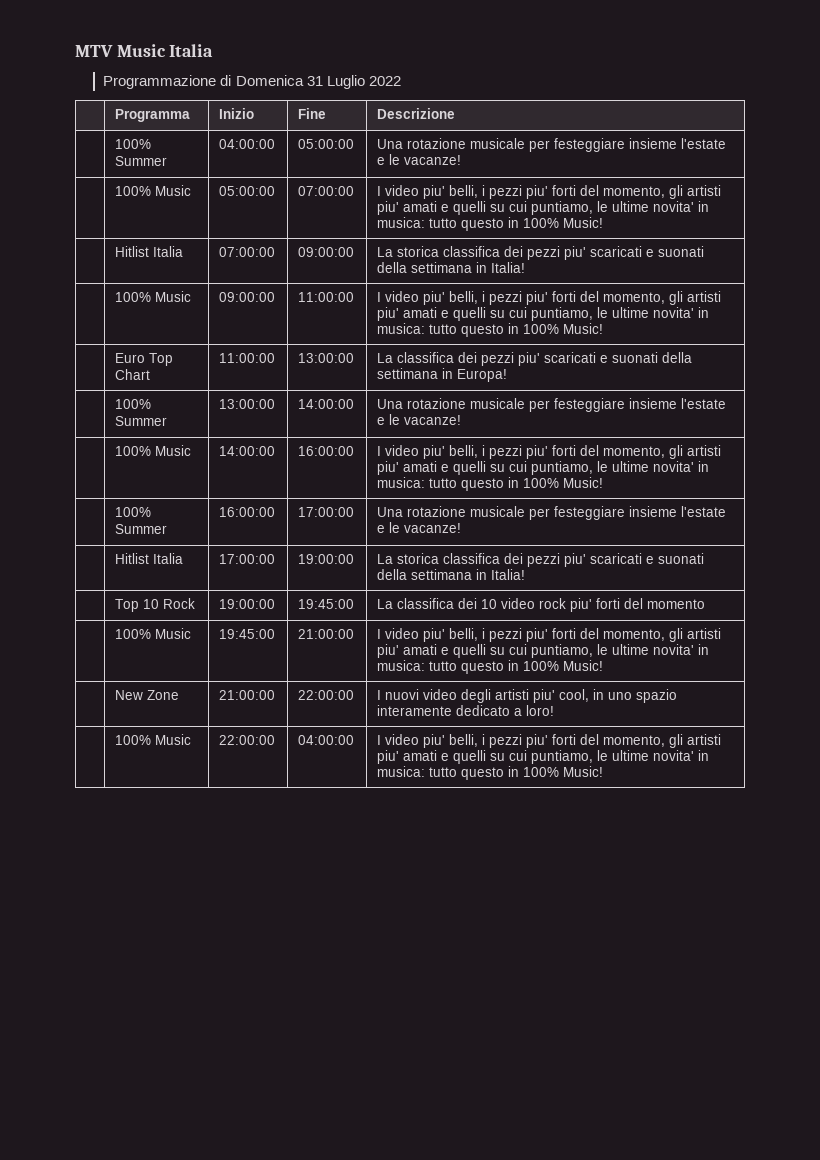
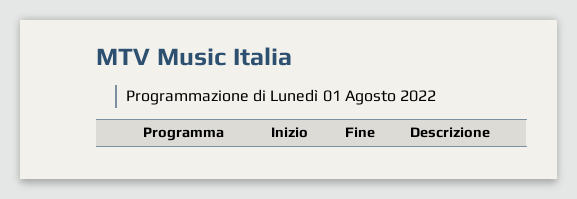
[235,75,365,89] Domenica 31 Luglio -> [270,89,397,105] Lunedì 01 Agosto
[114,139,151,149] [114,156,167,166] [218,139,275,149] [297,139,354,149] [376,138,726,152] [376,154,461,165] [114,185,191,196] [218,186,275,196] [297,186,354,196] [376,185,721,199] [376,201,709,215] [376,217,603,231] [114,246,183,257] [218,247,275,257] [297,247,354,257] [376,246,704,260] [376,262,525,273] [114,291,191,302] [218,292,275,302] [297,292,354,302] [376,291,721,305] [376,307,709,321] [376,323,603,337] [114,353,173,366] [114,369,150,380] [218,353,275,363] [297,353,354,363] [376,352,692,366] [376,368,507,382] [114,399,151,409] [114,416,167,426] [218,399,275,409] [297,399,354,409] [376,398,726,412] [376,414,461,425] [114,445,191,456] [218,446,275,456] [297,446,354,456] [376,445,721,459] [376,461,709,475] [376,477,603,491] [114,507,151,517] [114,524,167,534] [218,507,275,517] [297,507,354,517] [376,506,726,520] [376,522,461,533] [114,553,183,564] [218,554,275,564] [297,554,354,564] [376,553,704,567] [376,569,525,580] [114,598,195,612] [218,599,275,609] [297,599,354,609] [376,598,705,612] [114,628,191,639] [218,629,275,639] [297,629,354,639] [376,628,721,642] [376,644,709,658] [376,660,603,674] [114,690,179,700] [218,690,275,700] [297,690,354,700] [376,689,677,703] [376,705,554,716] [114,734,191,745] [218,735,275,745] [297,735,354,745] [376,734,721,748] [376,750,709,764] [376,766,603,780] // | 100% Summer | 04:00:00 | 05:00:00 | Una rotazione musicale per festeggiare insieme l'estate e le vacanze! // | 100% Music | 05:00:00 | 07:00:00 | I video piu' belli, i pezzi piu' forti del momento, gli artisti piu' amati e quelli su cui puntiamo, le ultime novita' in musica: tutto questo in 100% Music! // | Hitlist Italia | 07:00:00 | 09:00:00 | La storica classifica dei pezzi piu' scaricati e suonati della settimana in Italia! // | 100% Music | 09:00:00 | 11:00:00 | I video piu' belli, i pezzi piu' forti del momento, gli artisti piu' amati e quelli su cui puntiamo, le ultime novita' in musica: tutto questo in 100% Music! // | Euro Top Chart | 11:00:00 | 13:00:00 | La classifica dei pezzi piu' scaricati e suonati della settimana in Europa! // | 100% Summer | 13:00:00 | 14:00:00 | Una rotazione musicale per festeggiare insieme l'estate e le vacanze! // | 100% Music | 14:00:00 | 16:00:00 | I video piu' belli, i pezzi piu' forti del momento, gli artisti piu' amati e quelli su cui puntiamo, le ultime novita' in musica: tutto questo in 100% Music! // | 100% Summer | 16:00:00 | 17:00:00 | Una rotazione musicale per festeggiare insieme l'estate e le vacanze! // | Hitlist Italia | 17:00:00 | 19:00:00 | La storica classifica dei pezzi piu' scaricati e suonati della settimana in Italia! // | Top 10 Rock | 19:00:00 | 19:45:00 | La classifica dei 10 video rock piu' forti del momento // | 100% Music | 19:45:00 | 21:00:00 | I video piu' belli, i pezzi piu' forti del momento, gli artisti piu' amati e quelli su cui puntiamo, le ultime novita' in musica: tutto questo in 100% Music! // | New Zone | 21:00:00 | 22:00:00 | I nuovi video degli artisti piu' cool, in uno spazio interamente dedicato a loro! // | 100% Music | 22:00:00 | 04:00:00 | I video piu' belli, i pezzi piu' forti del momento, gli artisti piu' amati e quelli su cui puntiamo, le ultime novita' in musica: tutto questo in 100% Music! -> (490, 132) none

